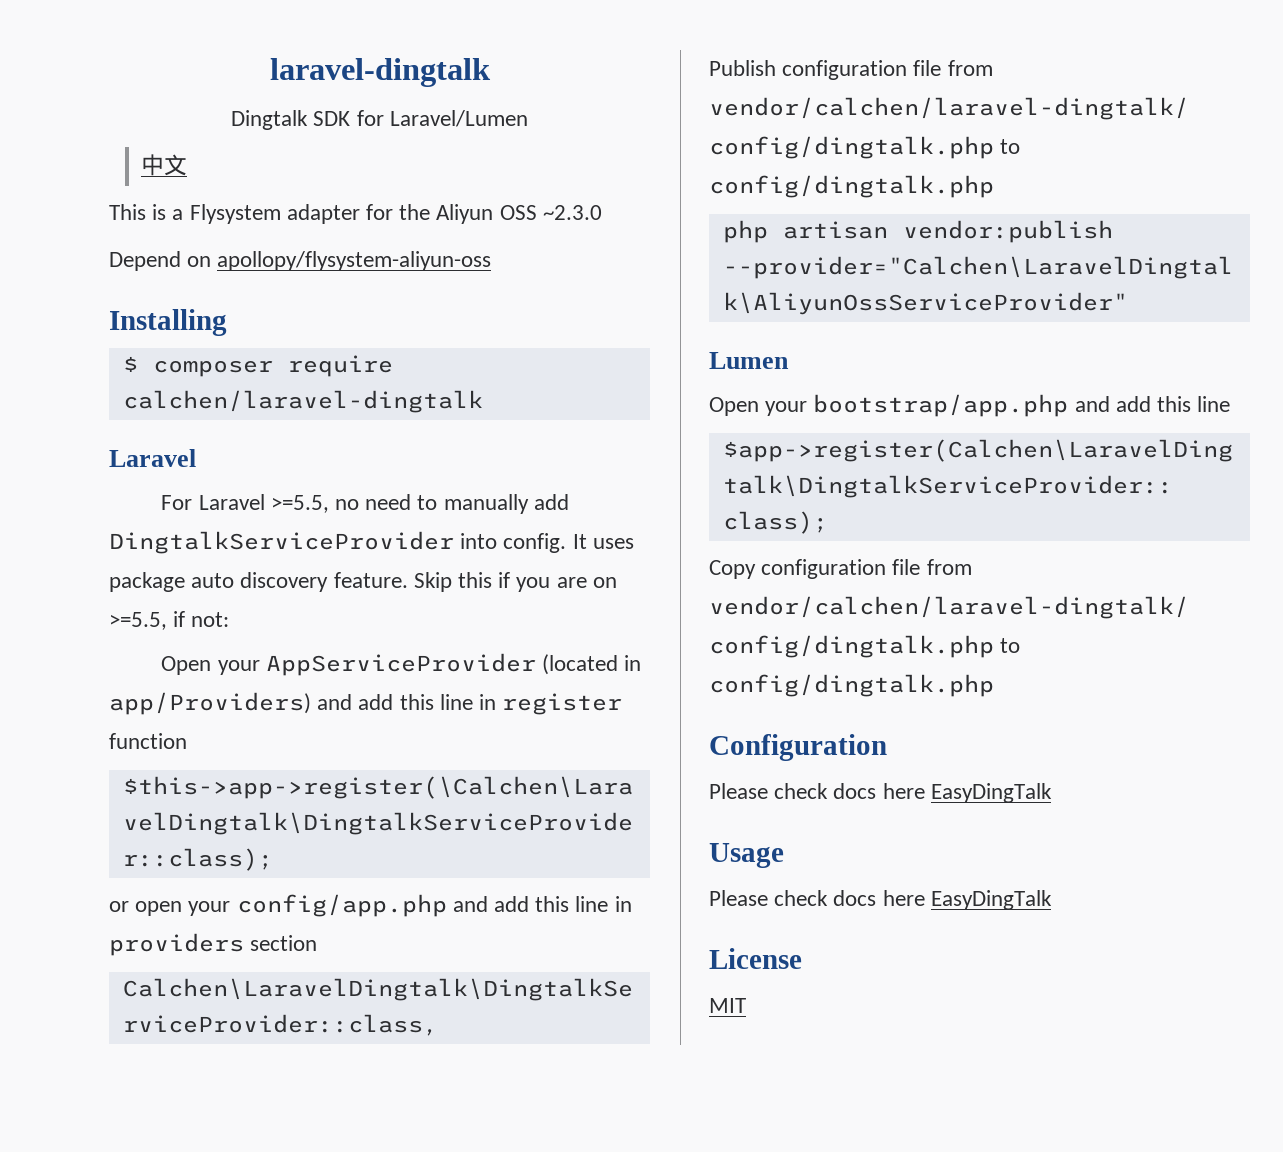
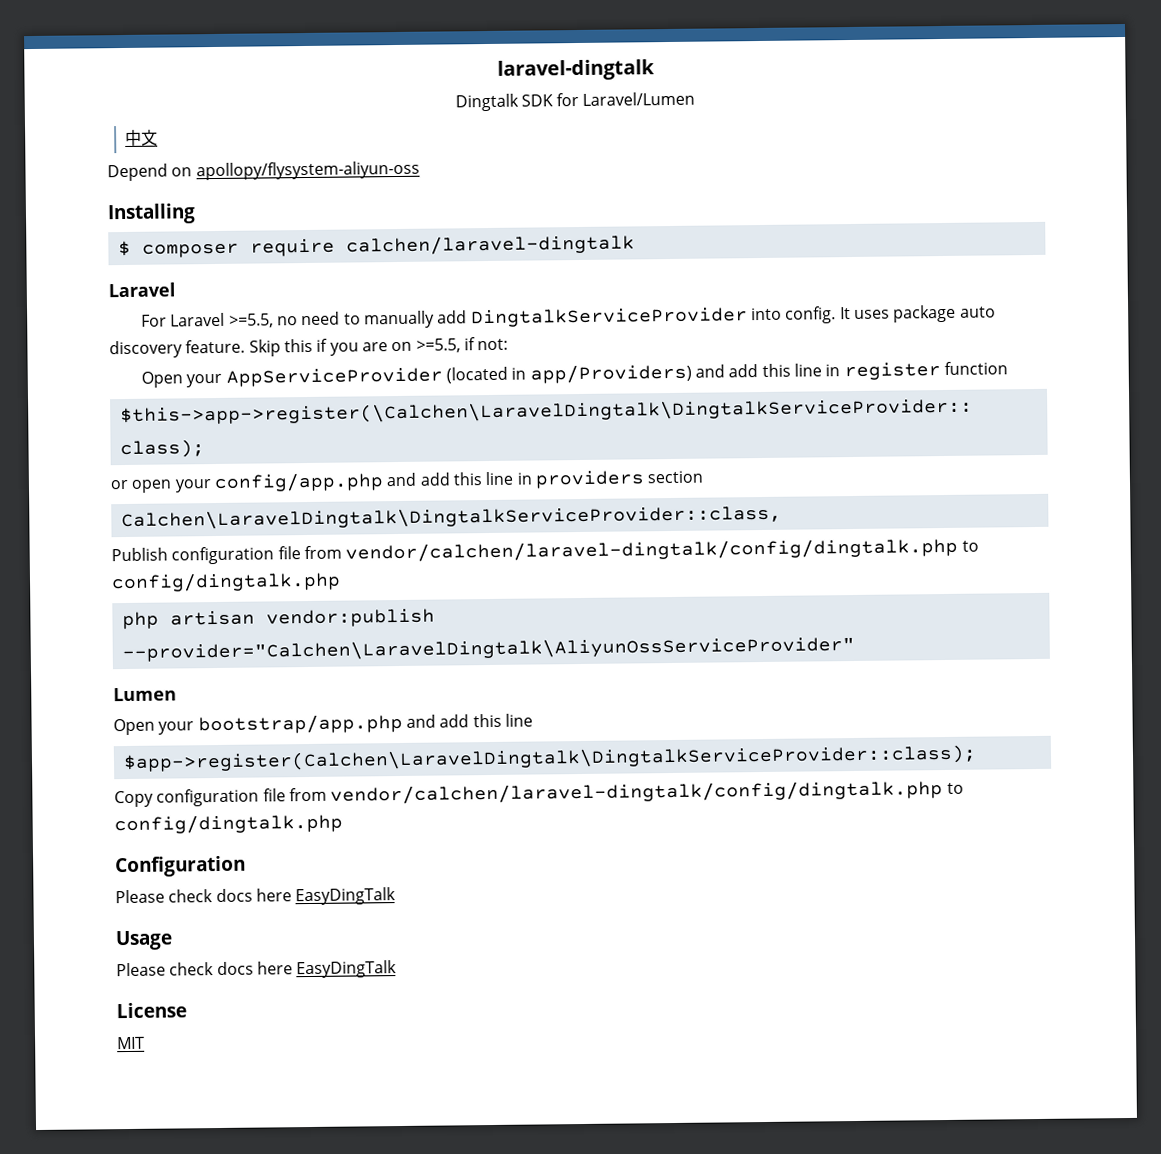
[109,204,602,224] // This is a Flysystem adapter for the Aliyun OSS ~2.3.0 -> (158, 137) none

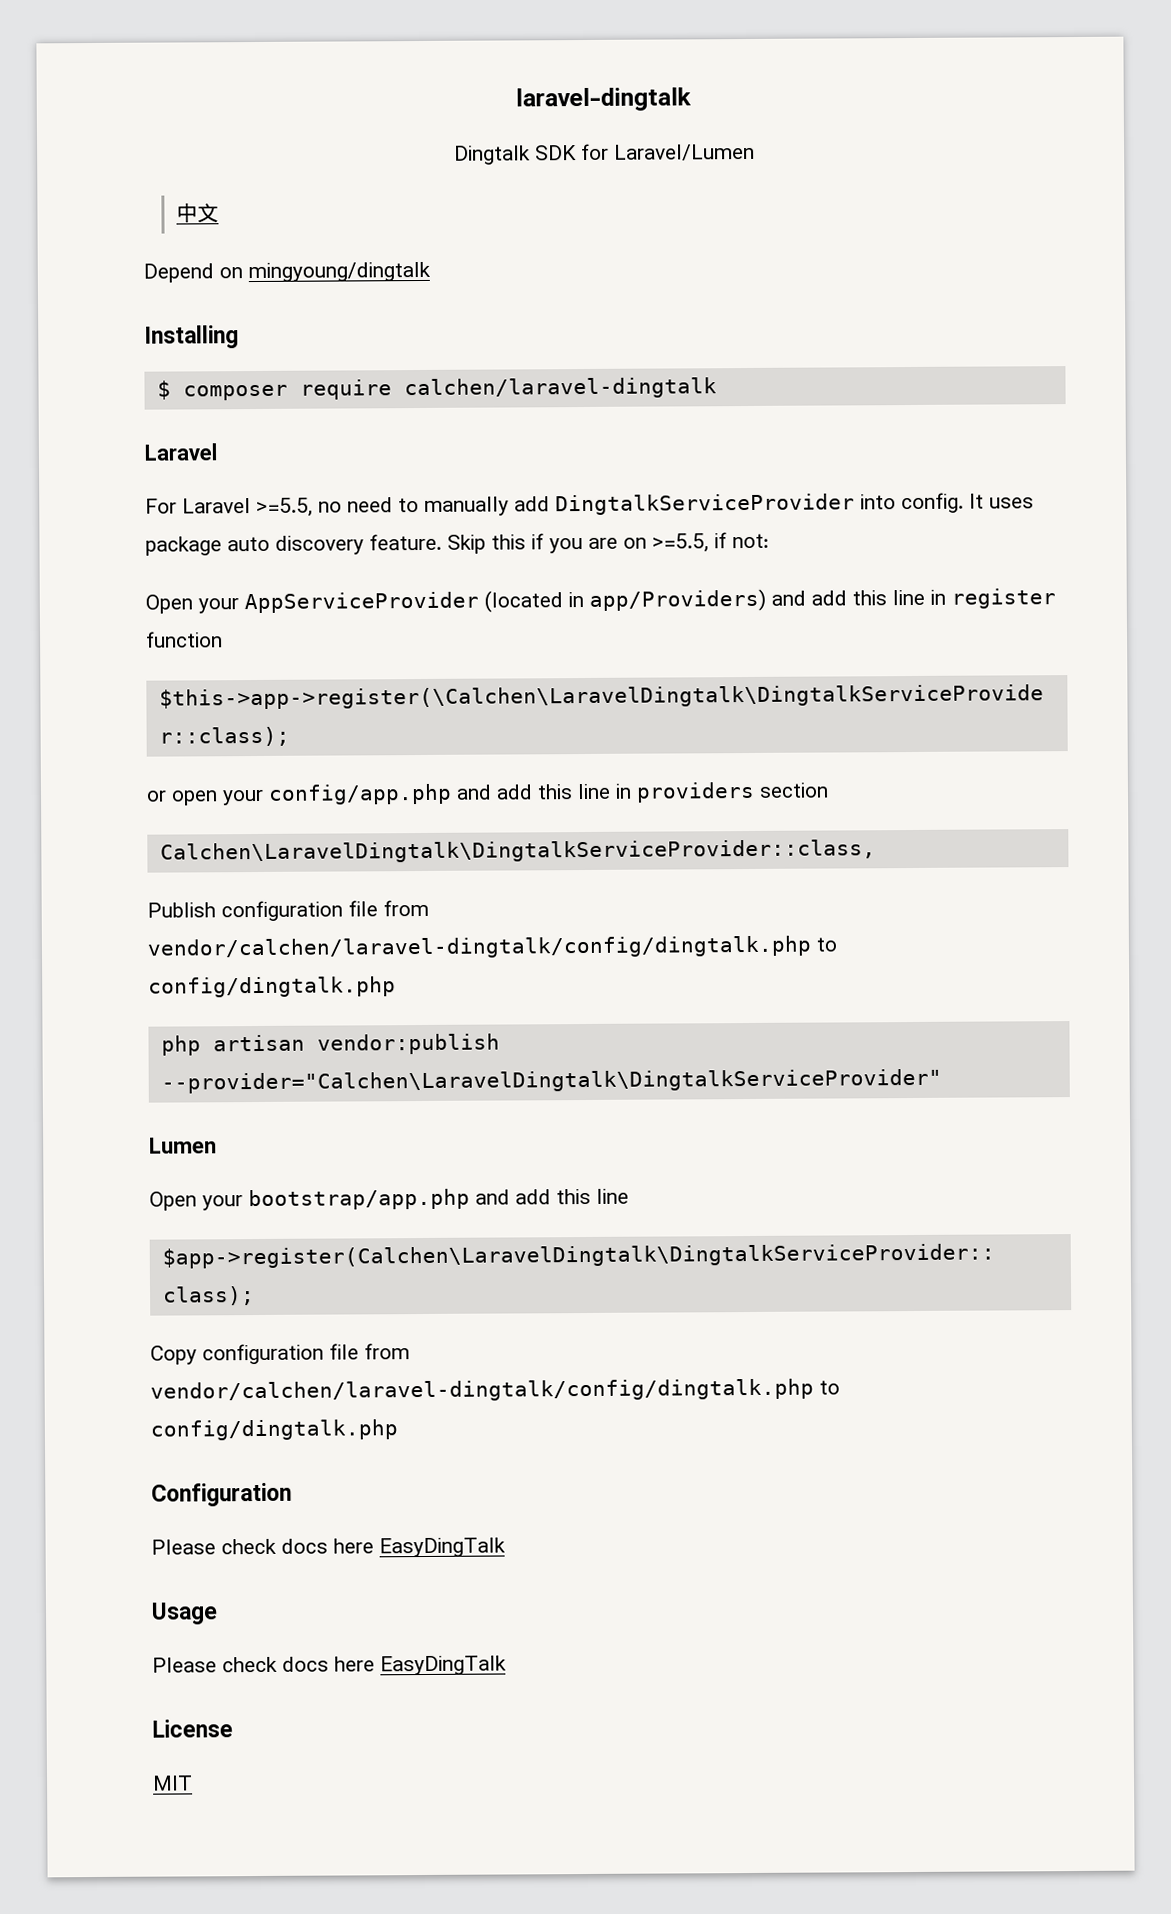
[195,160,420,181] apollopy/flysystem-aliyun-oss -> [248,261,431,283] mingyoung/dingtalk
[121,635,855,663] --provider="Calchen\LaravelDingtalk\AliyunOssServiceProvider" -> [160,1068,942,1094] --provider="Calchen\LaravelDingtalk\DingtalkServiceProvider"

